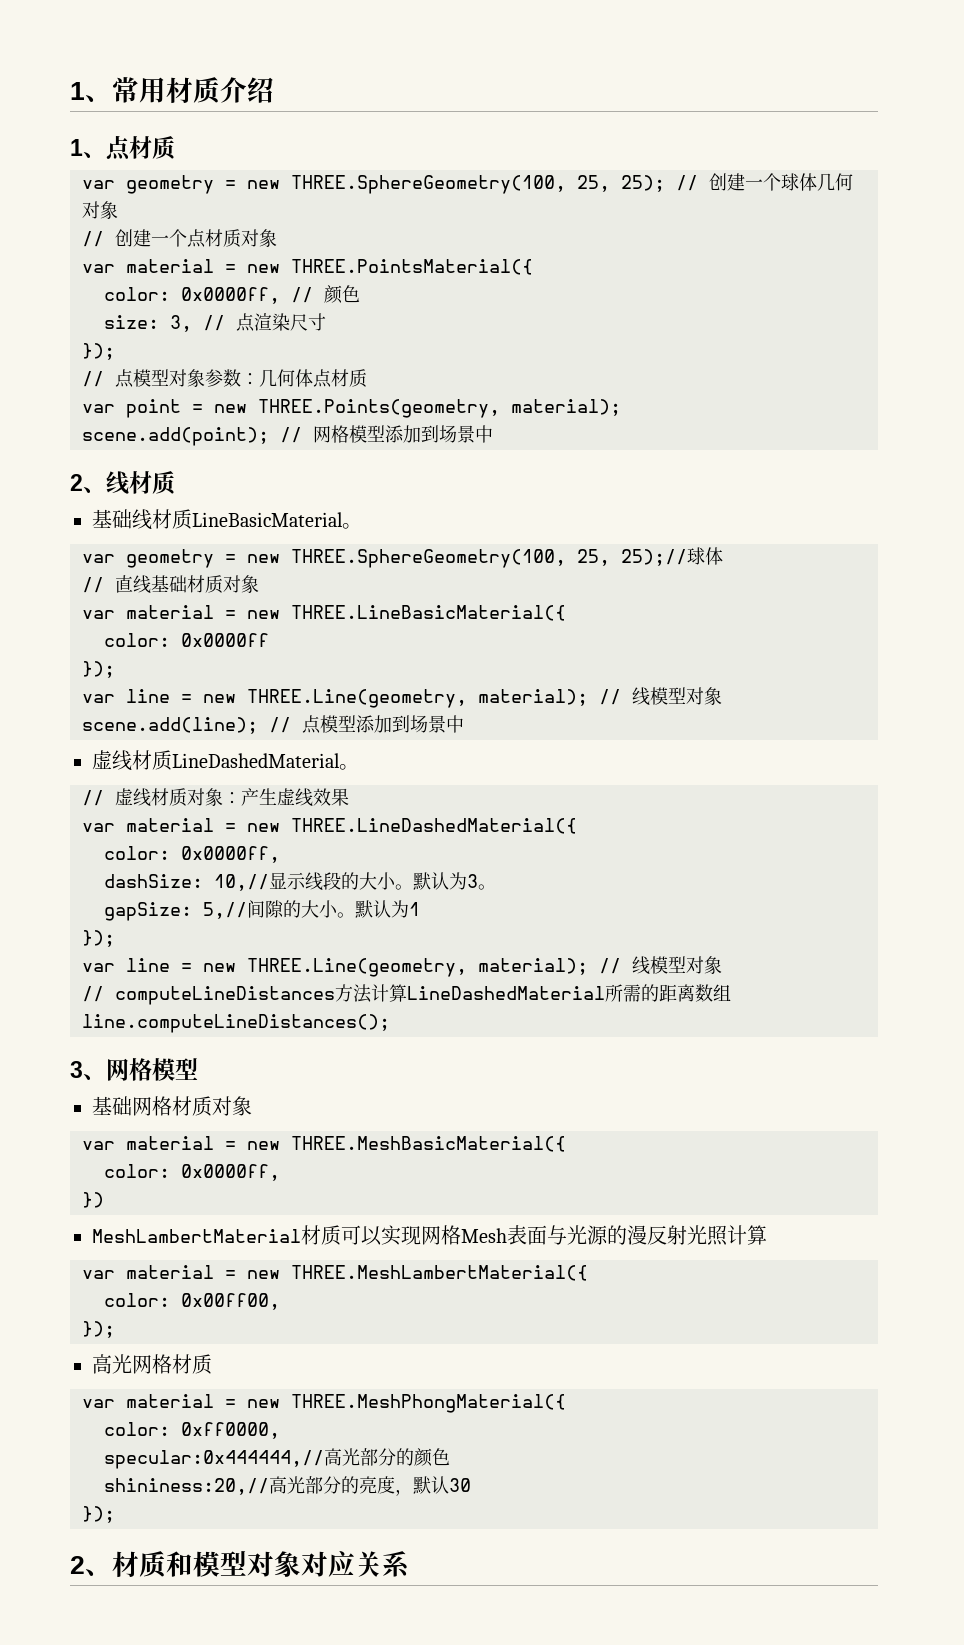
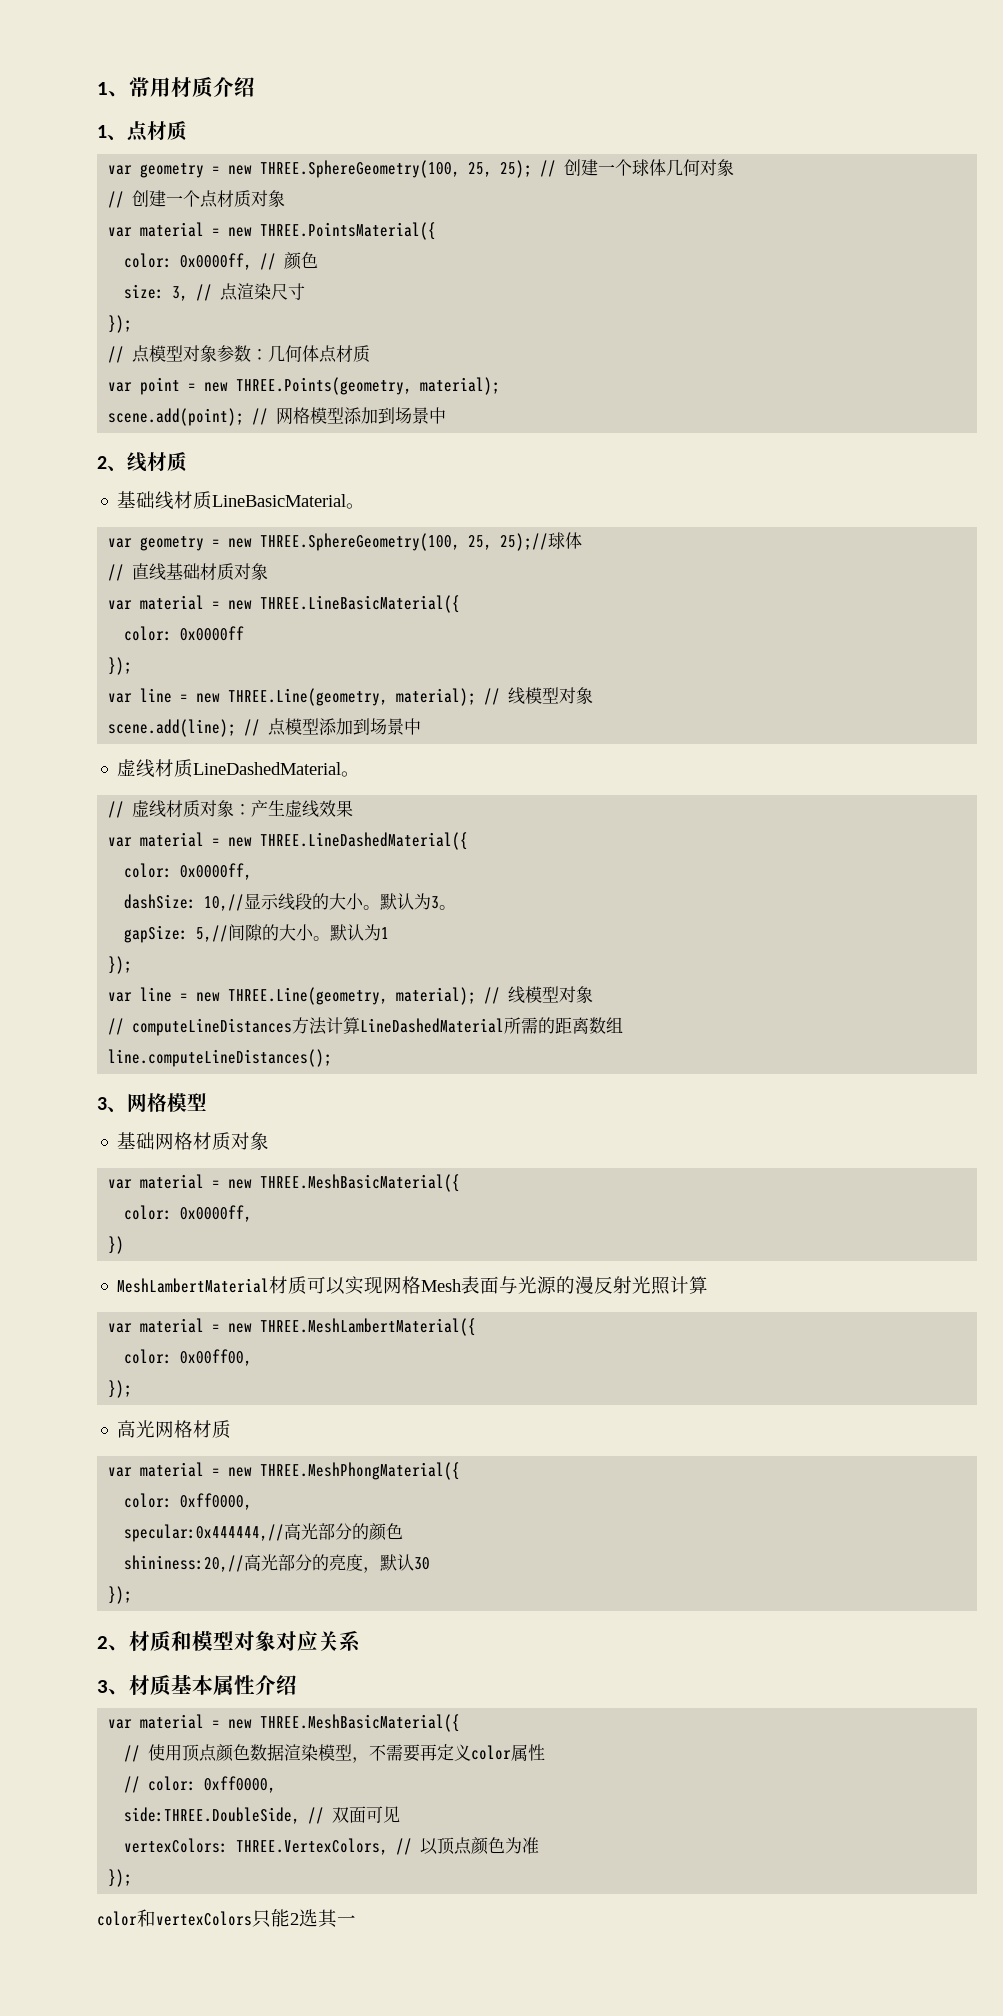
(409, 1564) none -> [97,1674,297,1696] [108,1714,461,1732] [124,1744,546,1763] [124,1776,277,1793] [124,1806,401,1824] [124,1837,540,1855] [108,1869,133,1887] [97,1909,356,1928] // 3、材质基本属性介绍 // var material = new THREE.MeshBasicMaterial({ // // 使用顶点颜色数据渲染模型，不需要再定义color属性 // // color: 0xff0000, // side:THREE.DoubleSide, // 双面可见 // vertexColors: THREE.VertexColors, // 以顶点颜色为准 // }); // color和vertexColors只能2选其一

